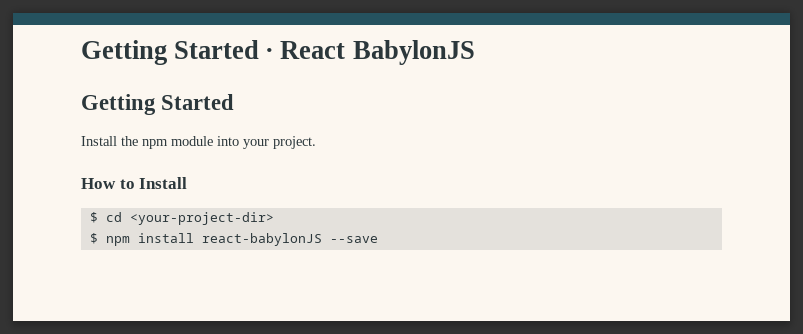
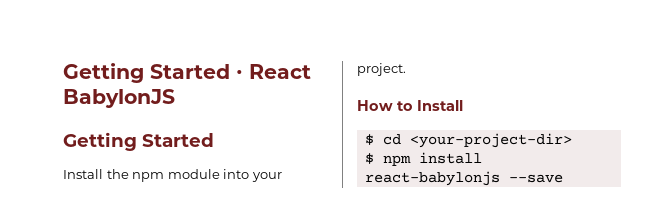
[201,233,322,246] react-babylonJS -> [364,171,500,186] react-babylonjs

